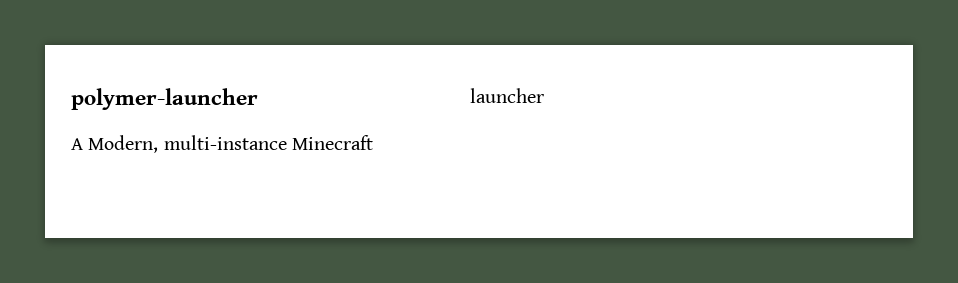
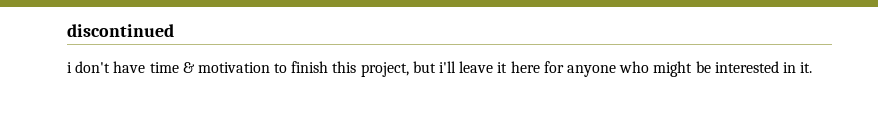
[71,88,258,110] [71,135,373,153] [470,88,544,103] polymer-launcher // A Modern, multi-instance Minecraft launcher -> [67,24,174,37] [67,61,813,77] discontinued // i don't have time & motivation to finish this project, but i'll leave it here for anyone who might be interested in it.

